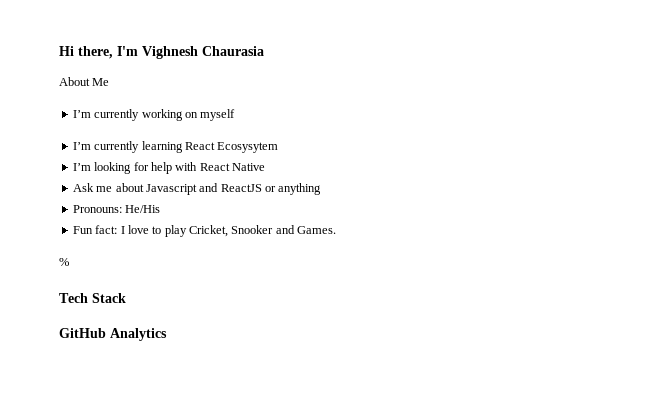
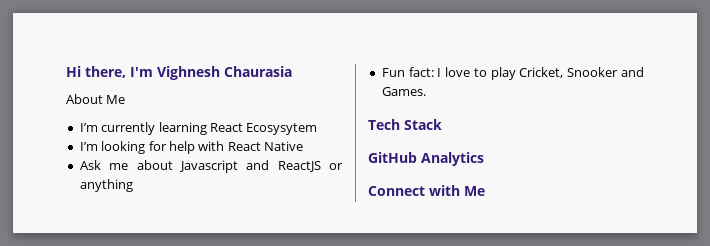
[72,109,236,121] // I’m currently working on myself -> (126, 99) none
[72,205,161,213] // Pronouns: He/His -> (133, 185) none
[59,258,69,266] // % -> (426, 91) none
(167, 334) none -> [368,185,485,196] // Connect with Me

